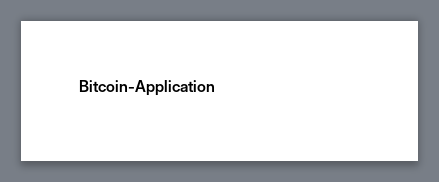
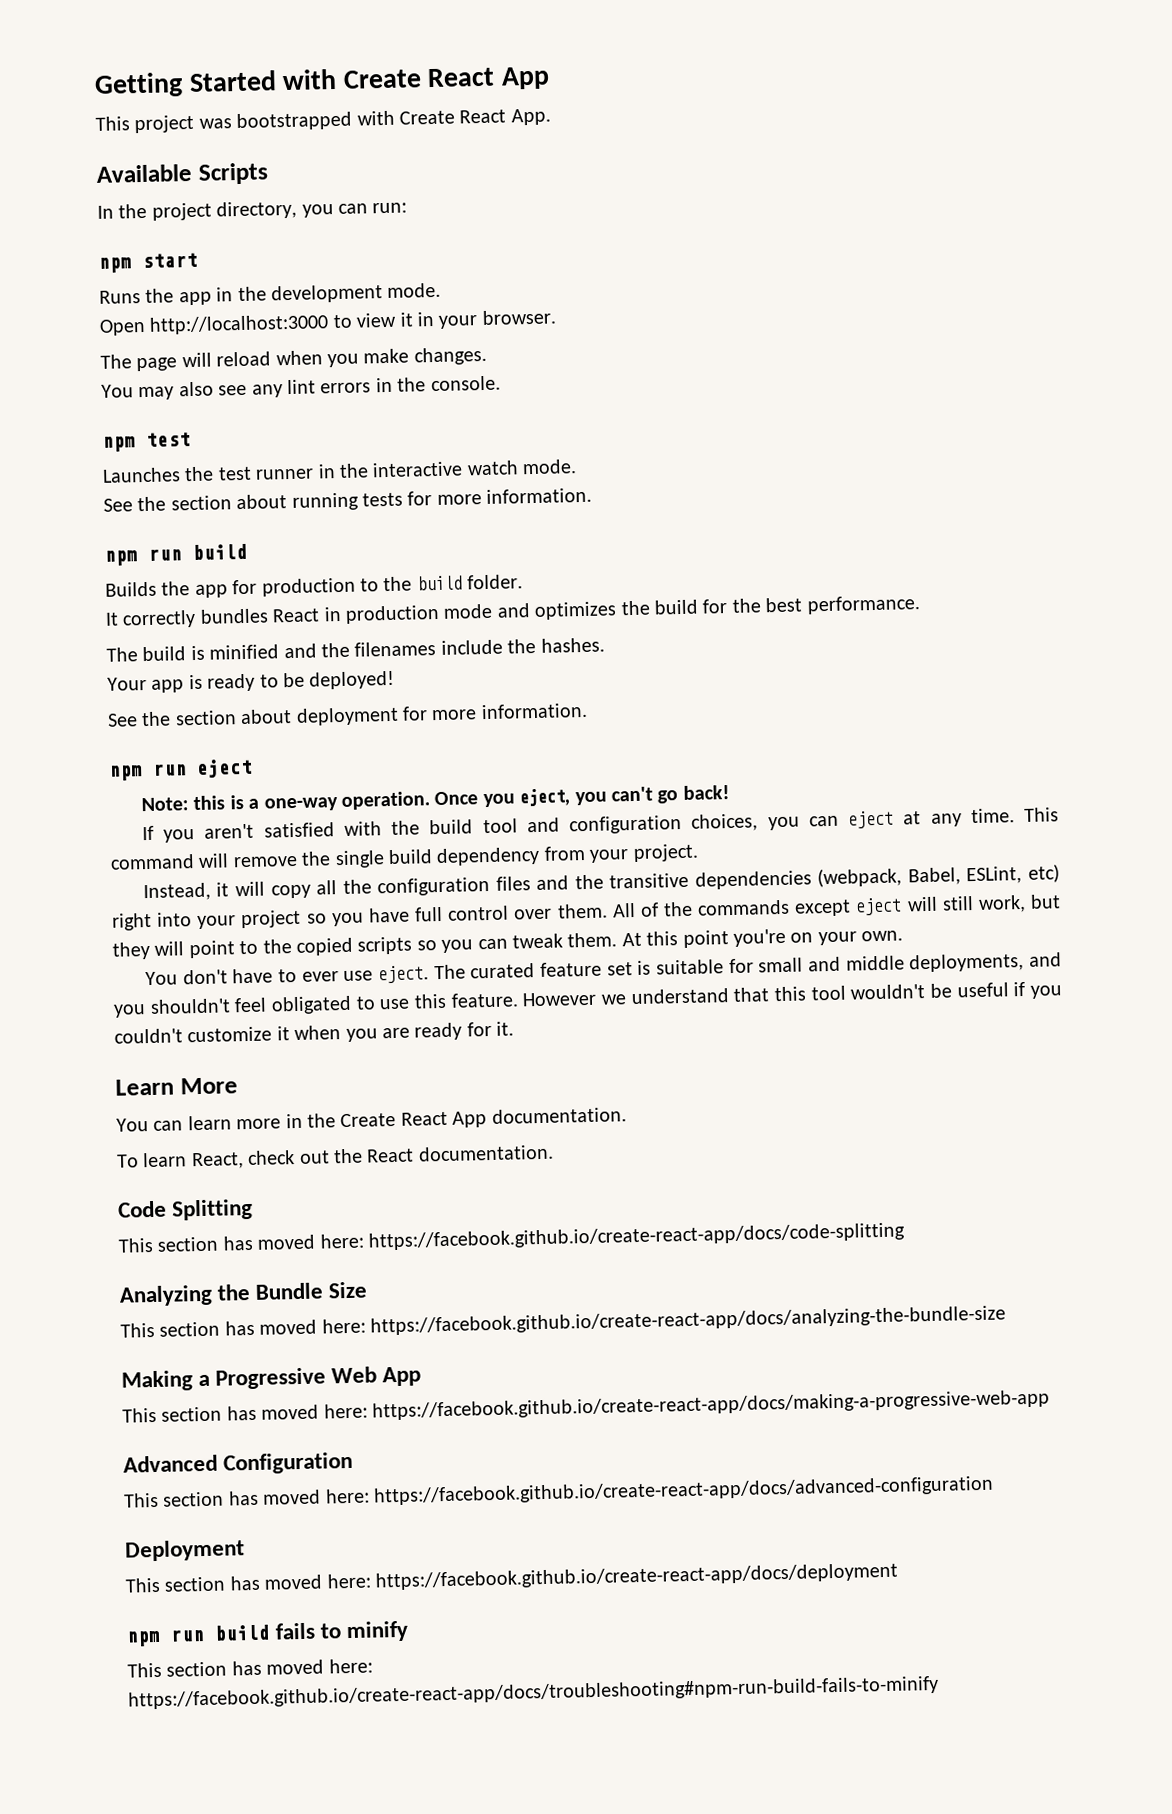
[79,80,215,96] Bitcoin-Application -> [94,66,550,98] [95,108,551,134] [96,162,269,185] [97,200,408,221] [98,252,198,273] [99,282,442,306] [99,309,556,336] [100,346,487,372] [101,375,501,401] [102,432,191,452] [102,459,578,483] [103,487,593,512] [104,543,248,566] [105,574,524,598] [105,595,920,629] [106,637,605,662] [107,670,396,693] [107,702,588,727] [108,758,253,781] [140,785,730,812] [141,807,1060,843] [110,843,699,870] [142,864,1060,902] [112,894,1061,931] [112,928,904,960] [144,952,1062,986] [113,981,1062,1018] [114,1021,515,1044] [115,1077,238,1096] [116,1107,627,1132] [117,1144,554,1170] [117,1198,254,1221] [118,1222,905,1253] [119,1281,368,1307] [120,1305,1006,1338] [121,1366,422,1392] [122,1389,1050,1423] [123,1451,354,1475] [123,1475,994,1508] [124,1539,245,1562] [125,1562,898,1593] [126,1620,410,1647] [127,1658,373,1678] [128,1675,939,1710] Getting Started with Create React App // This project was bootstrapped with Create React App. // Available Scripts // In the project directory, you can run: // npm start // Runs the app in the development mode. // Open http://localhost:3000 to view it in your browser. // The page will reload when you make changes. // You may also see any lint errors in the console. // npm test // Launches the test runner in the interactive watch mode. // See the section about running tests for more information. // npm run build // Builds the app for production to the build folder. // It correctly bundles React in production mode and optimizes the build for the best performance. // The build is minified and the filenames include the hashes. // Your app is ready to be deployed! // See the section about deployment for more information. // npm run eject // Note: this is a one-way operation. Once you eject, you can't go back! // If you aren't satisfied with the build tool and configuration choices, you can eject at any time. This command will remove the single build dependency from your project. // Instead, it will copy all the configuration files and the transitive dependencies (webpack, Babel, ESLint, etc) right into your project so you have full control over them. All of the commands except eject will still work, but they will point to the copied scripts so you can tweak them. At this point you're on your own. // You don't have to ever use eject. The curated feature set is suitable for small and middle deployments, and you shouldn't feel obligated to use this feature. However we understand that this tool wouldn't be useful if you couldn't customize it when you are ready for it. // Learn More // You can learn more in the Create React App documentation. // To learn React, check out the React documentation. // Code Splitting // This section has moved here: https://facebook.github.io/create-react-app/docs/code-splitting // Analyzing the Bundle Size // This section has moved here: https://facebook.github.io/create-react-app/docs/analyzing-the-bundle-size // Making a Progressive Web App // This section has moved here: https://facebook.github.io/create-react-app/docs/making-a-progressive-web-app // Advanced Configuration // This section has moved here: https://facebook.github.io/create-react-app/docs/advanced-configuration // Deployment // This section has moved here: https://facebook.github.io/create-react-app/docs/deployment // npm run build fails to minify // This section has moved here: https://facebook.github.io/create-react-app/docs/troubleshooting#npm-run-build-fails-to-minify

